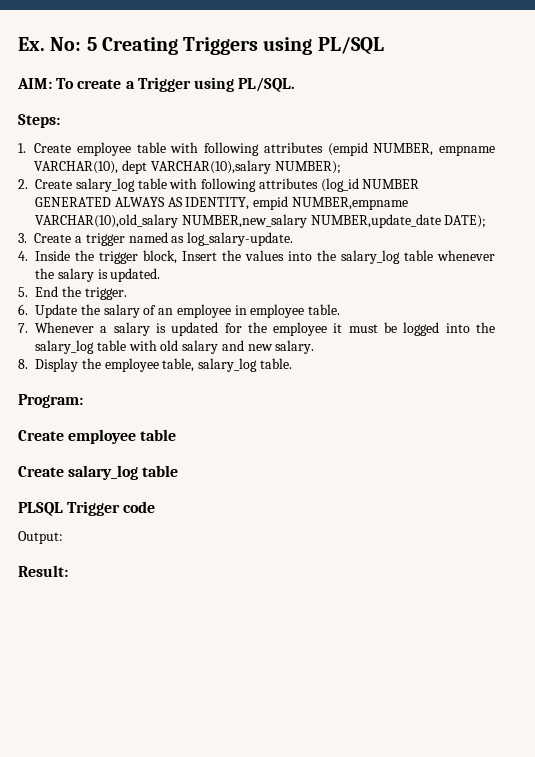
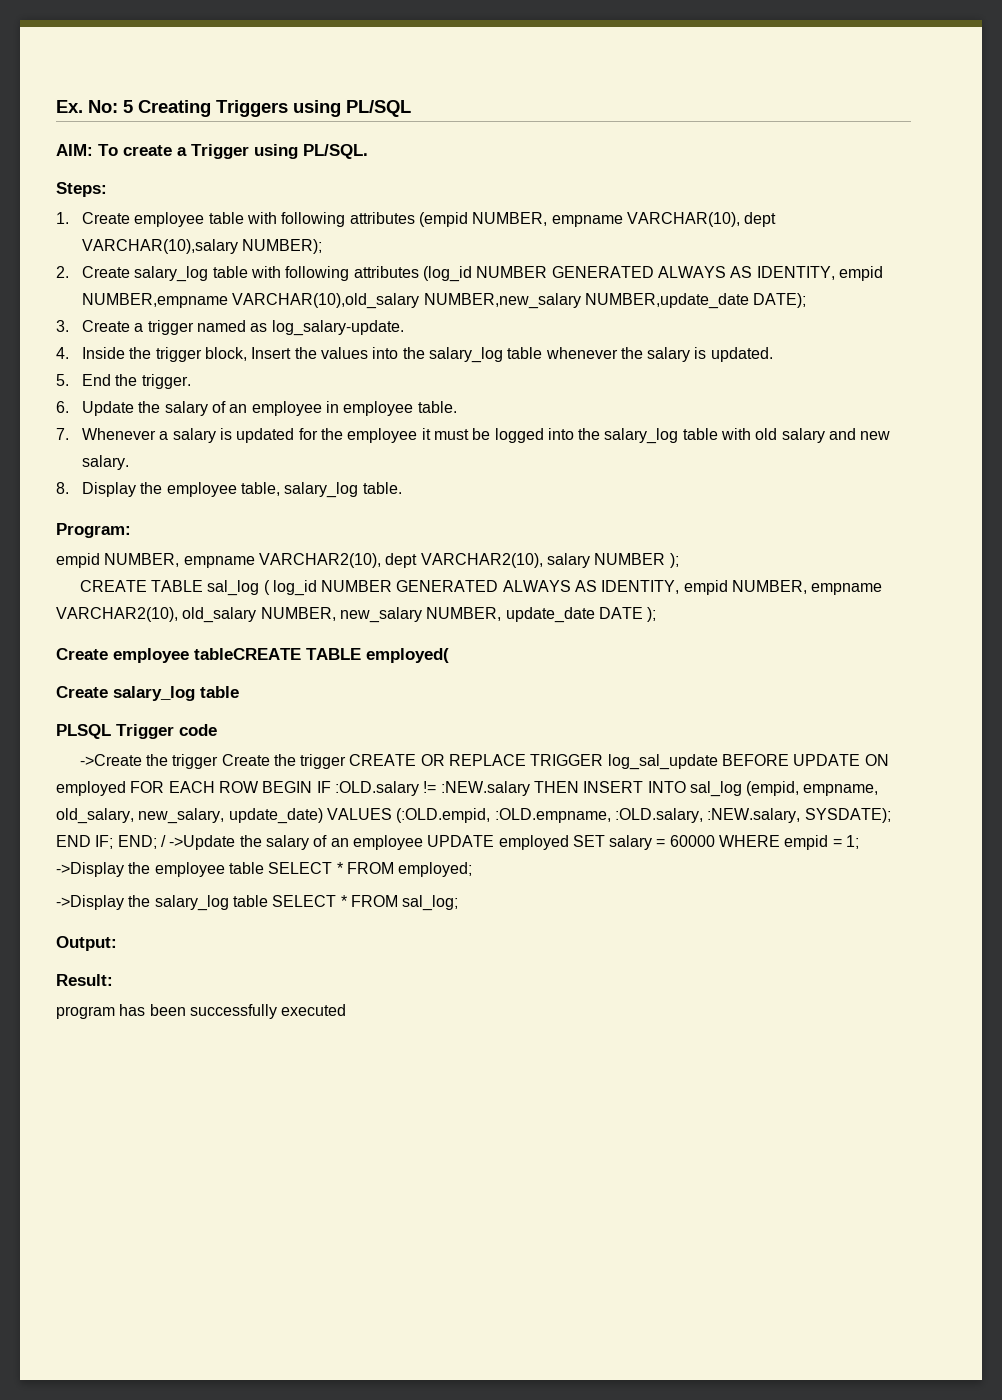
[18,429,177,444] // Create employee table -> [56,553,679,568] [79,580,883,596] [56,607,657,623] [56,648,449,663] // empid NUMBER, empname VARCHAR2(10), dept VARCHAR2(10), salary NUMBER ); // CREATE TABLE sal_log ( log_id NUMBER GENERATED ALWAYS AS IDENTITY, empid NUMBER, empname VARCHAR2(10), old_salary NUMBER, new_salary NUMBER, update_date DATE ); // Create employee tableCREATE TABLE employed(
[18,531,63,544] [18,565,68,577] Output: // Result: -> [79,754,889,770] [56,781,879,797] [56,808,891,824] [56,835,860,850] [56,862,473,877] [56,895,459,911] [56,936,117,951] [56,974,113,986] [56,1004,347,1019] ->Create the trigger Create the trigger CREATE OR REPLACE TRIGGER log_sal_update BEFORE UPDATE ON employed FOR EACH ROW BEGIN IF :OLD.salary != :NEW.salary THEN INSERT INTO sal_log (empid, empname, old_salary, new_salary, update_date) VALUES (:OLD.empid, :OLD.empname, :OLD.salary, :NEW.salary, SYSDATE); END IF; END; / ->Update the salary of an employee UPDATE employed SET salary = 60000 WHERE empid = 1; ->Display the employee table SELECT * FROM employed; // ->Display the salary_log table SELECT * FROM sal_log; // Output: // Result: // program has been successfully executed

